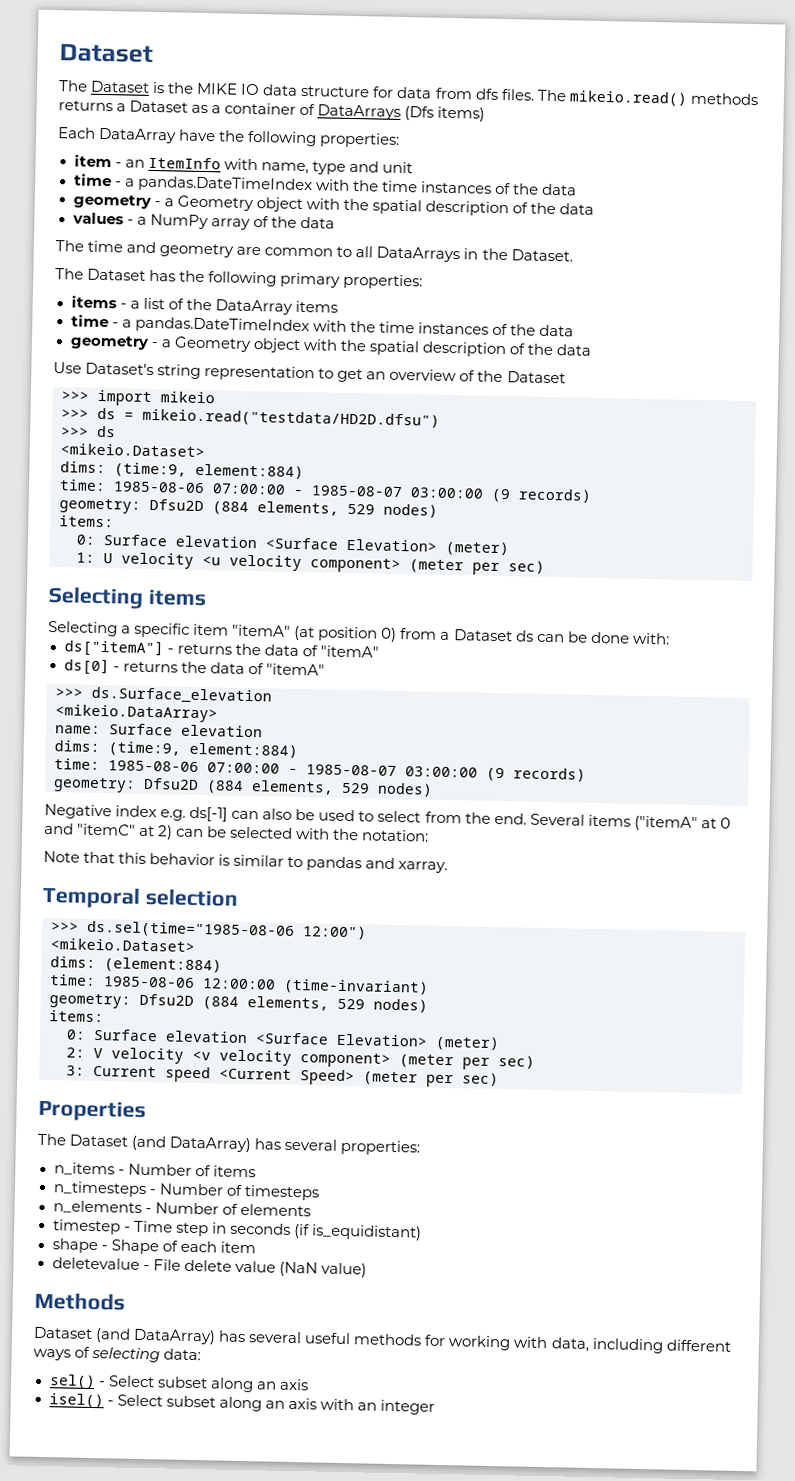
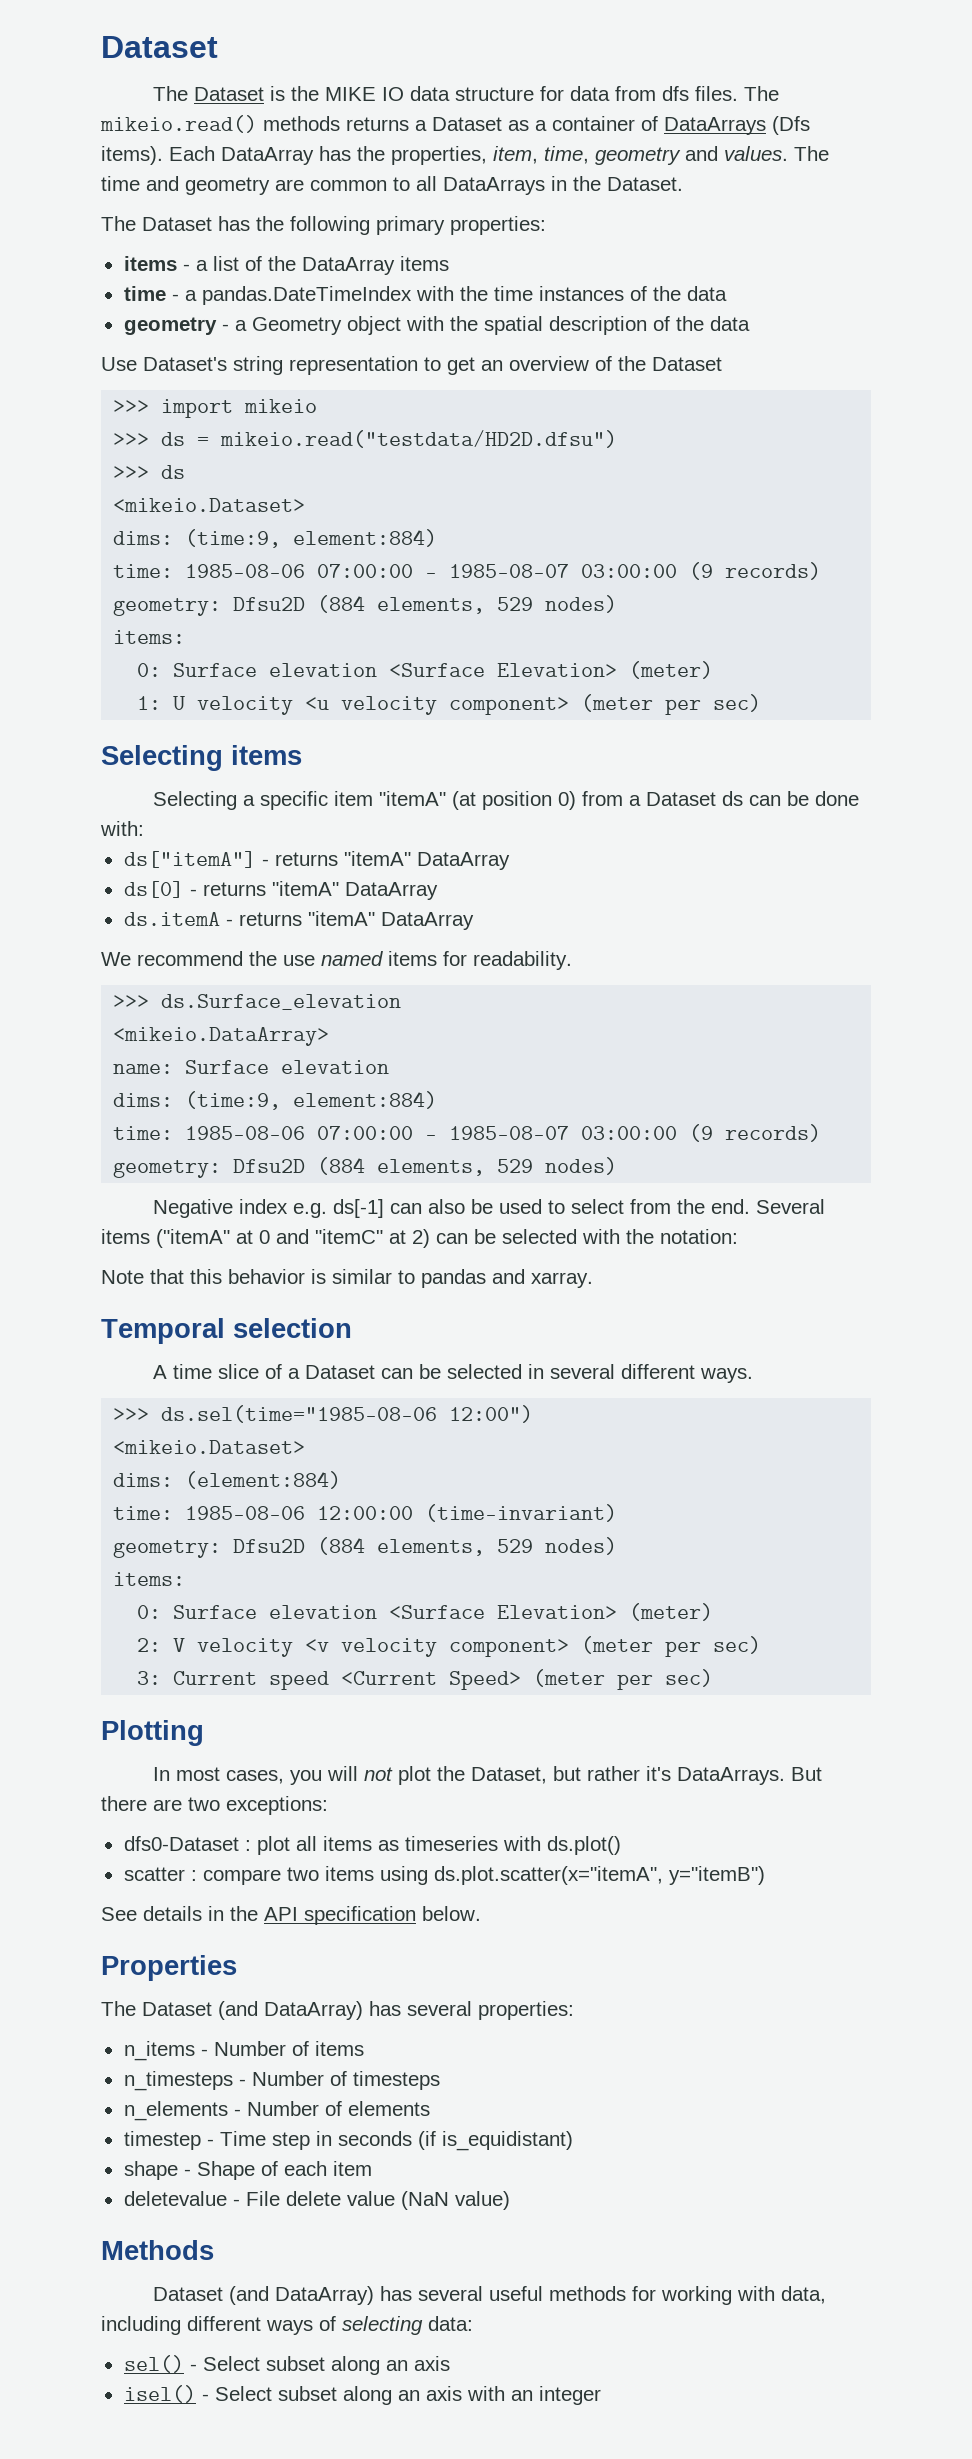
[437,106,486,122] items) // -> [101,146,163,165] items).
[178,129,401,148] [73,154,413,175] [73,173,577,196] [72,194,595,217] [71,212,335,230] have the following properties: // item - an ItemInfo with name, type and unit // time - a pandas.DateTimeIndex with the time instances of the data // geometry - a Geometry object with the spatial description of the data // values - a NumPy array of the data // -> [319,146,788,165] has the properties, item, time, geometry and values.
[234,643,379,658] the data of "itemA" -> [343,851,510,870] "itemA" DataArray
[180,661,325,676] the data of "itemA" -> [271,881,438,900] [123,911,474,930] [101,951,572,970] "itemA" DataArray // ds.itemA - returns "itemA" DataArray // We recommend the use named items for readability.
(238, 897) none -> [152,1364,753,1383] // A time slice of a Dataset can be selected in several different ways.
(499, 1079) none -> [101,1720,204,1746] [152,1766,822,1785] [101,1796,328,1815] [123,1836,621,1855] [123,1866,765,1885] [101,1906,481,1925] // Plotting // In most cases, you will not plot the Dataset, but rather it's DataArrays. But there are two exceptions: // dfs0-Dataset : plot all items as timeseries with ds.plot() // scatter : compare two items using ds.plot.scatter(x="itemA", y="itemB") // See details in the API specification below.

